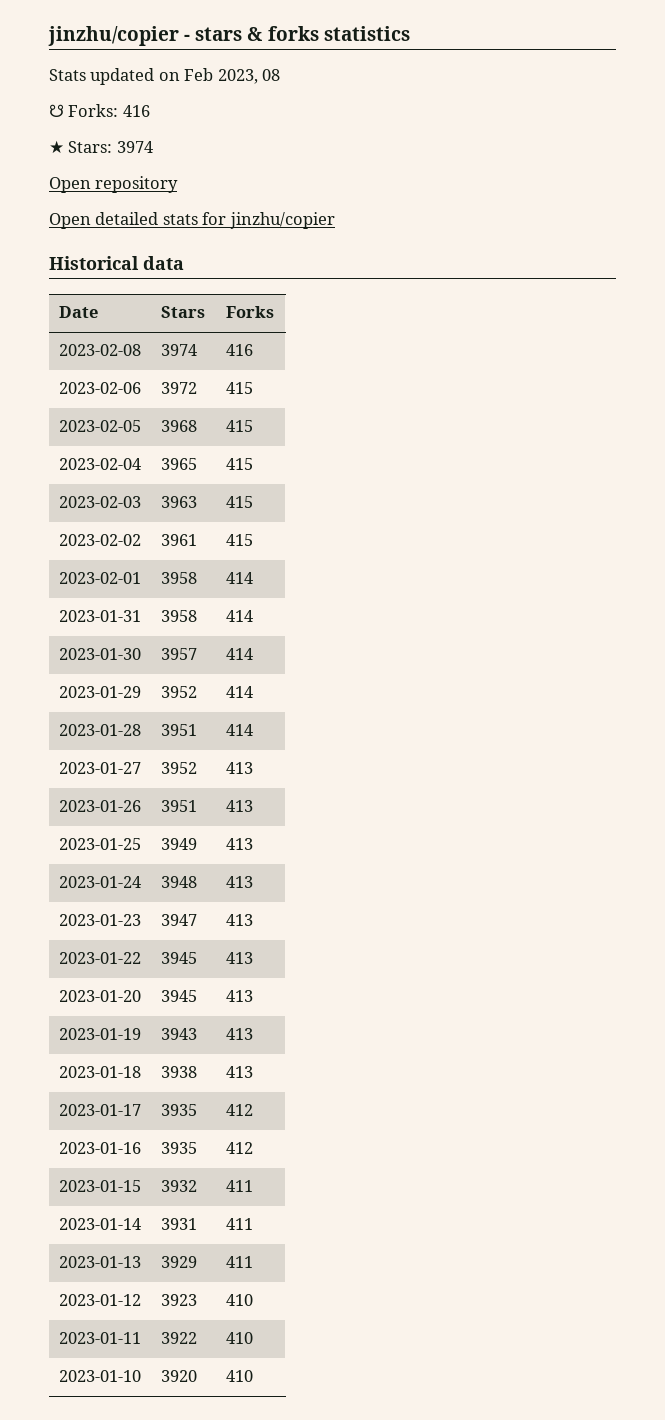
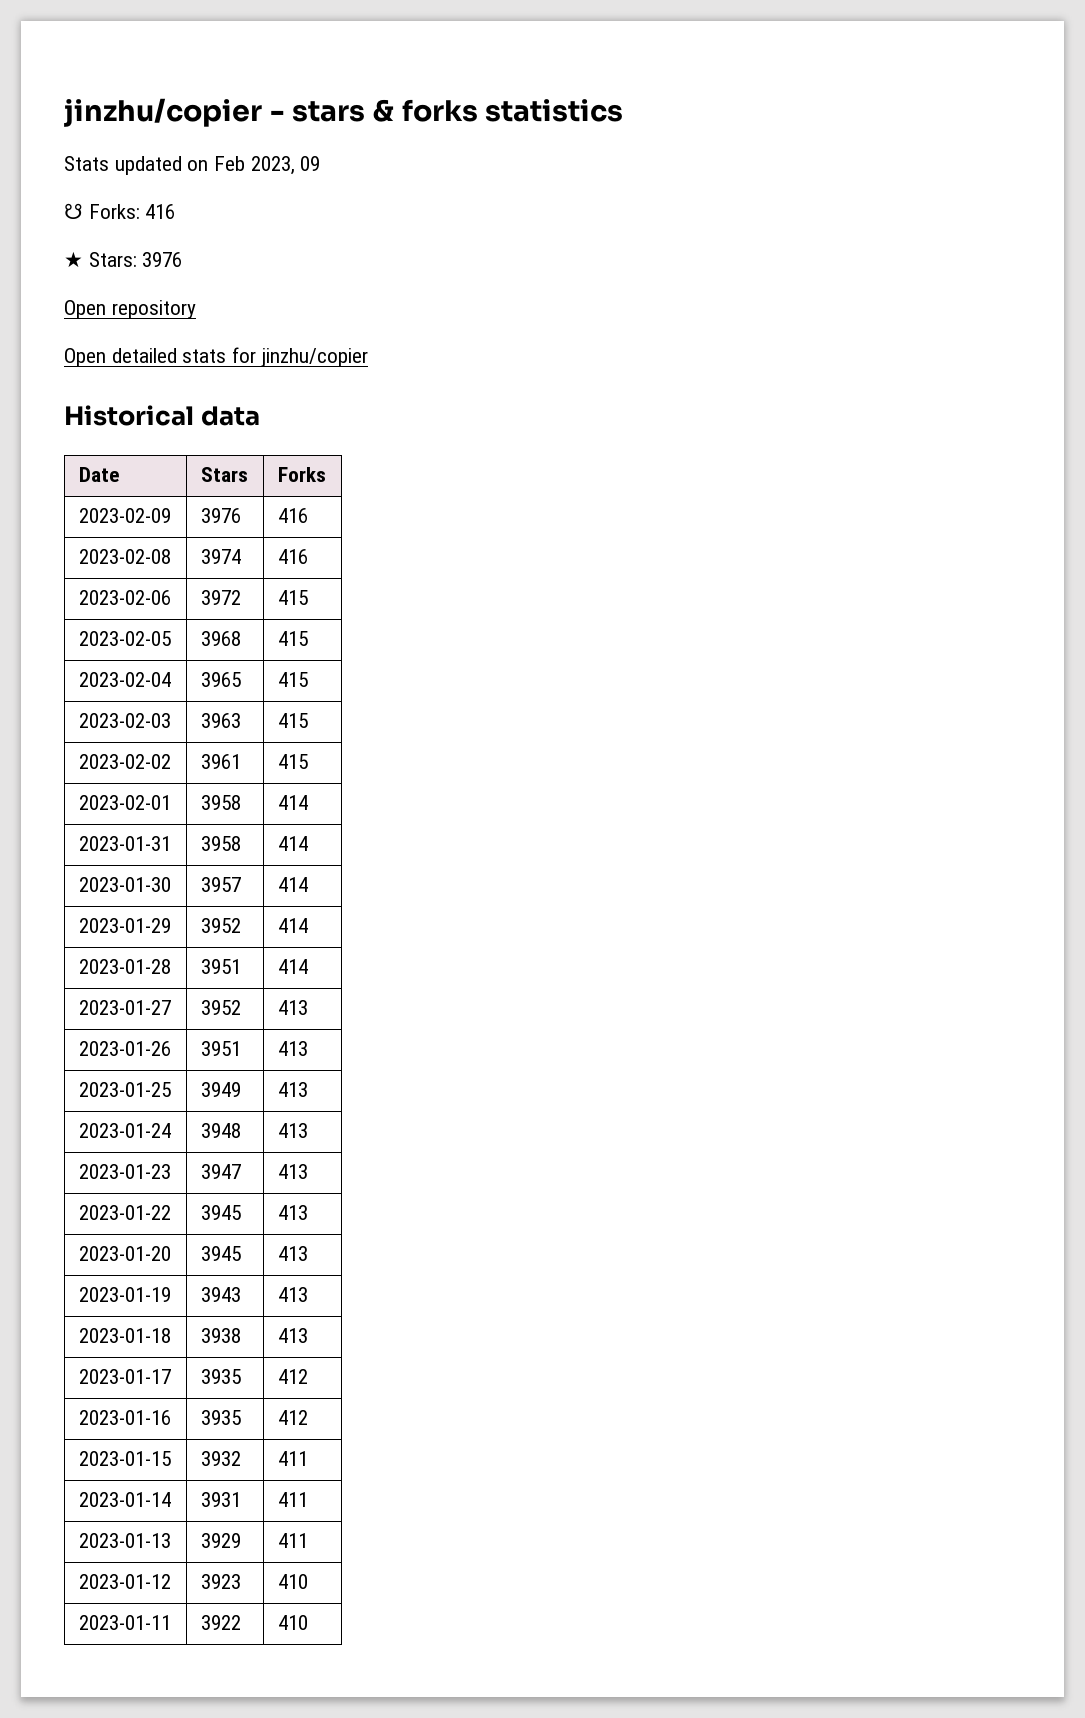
[262,69,281,81] 08 -> [300,156,321,171] 09
[116,141,153,153] 3974 -> [142,252,183,267] 3976
(274, 312) none -> [78,508,171,523] [200,508,241,523] [277,508,308,523] // 2023-02-09 | 3976 | 416
[58,1370,141,1382] [160,1370,197,1382] [225,1370,253,1382] // 2023-01-10 | 3920 | 410 -> (308, 1622) none

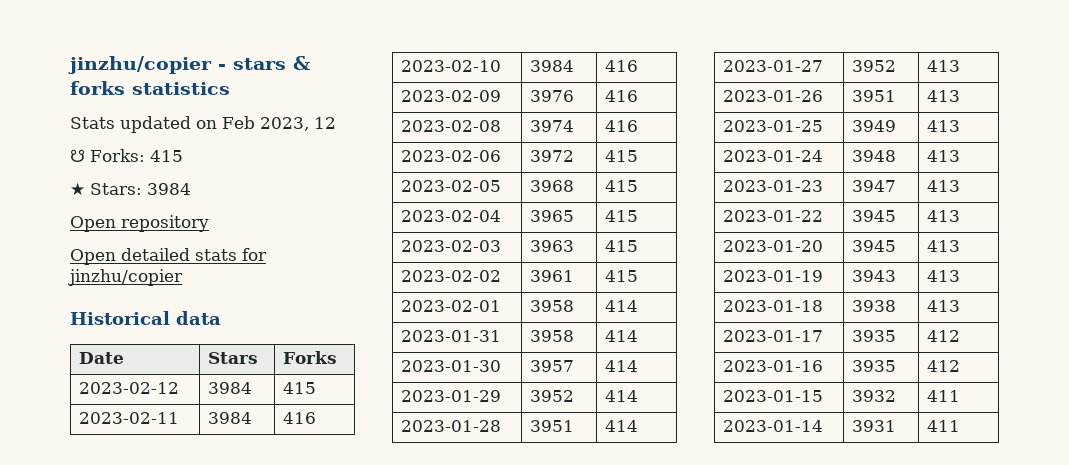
[300,156,321,171] 09 -> [313,117,336,129] 12
[145,204,176,219] 416 -> [149,150,183,162] 415
[142,252,183,267] 3976 -> [147,183,191,195] 3984
(326, 474) none -> [79,382,180,394] [208,382,253,394] [283,382,317,394] [79,412,180,424] [208,412,253,424] [283,412,317,424] [401,60,502,72] [530,60,575,72] [605,60,639,72] // 2023-02-12 | 3984 | 415 // 2023-02-11 | 3984 | 416 // 2023-02-10 | 3984 | 416
[78,1533,171,1548] [200,1533,241,1548] [277,1533,308,1548] [78,1574,171,1589] [200,1574,241,1589] [277,1574,308,1589] [78,1615,171,1630] [200,1615,241,1630] [277,1615,308,1630] // 2023-01-13 | 3929 | 411 // 2023-01-12 | 3923 | 410 // 2023-01-11 | 3922 | 410 -> (961, 426) none

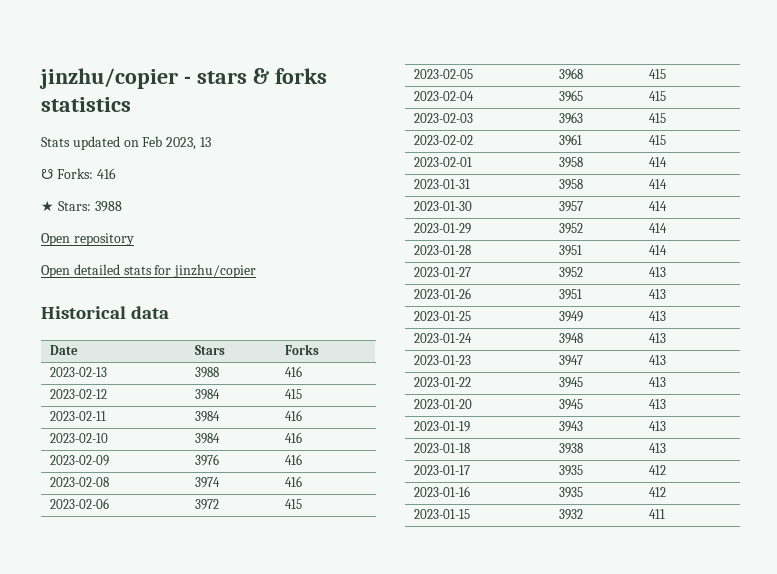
[313,117,336,129] 12 -> [199,137,211,147] 13
[149,150,183,162] 415 -> [96,168,116,179] 416
[147,183,191,195] 3984 -> [94,201,122,212] 3988
(338, 357) none -> [49,367,107,377] [194,367,219,378] [284,366,302,377] // 2023-02-13 | 3988 | 416
[723,420,824,432] [852,420,897,432] [927,420,961,432] // 2023-01-14 | 3931 | 411 -> (665, 514) none

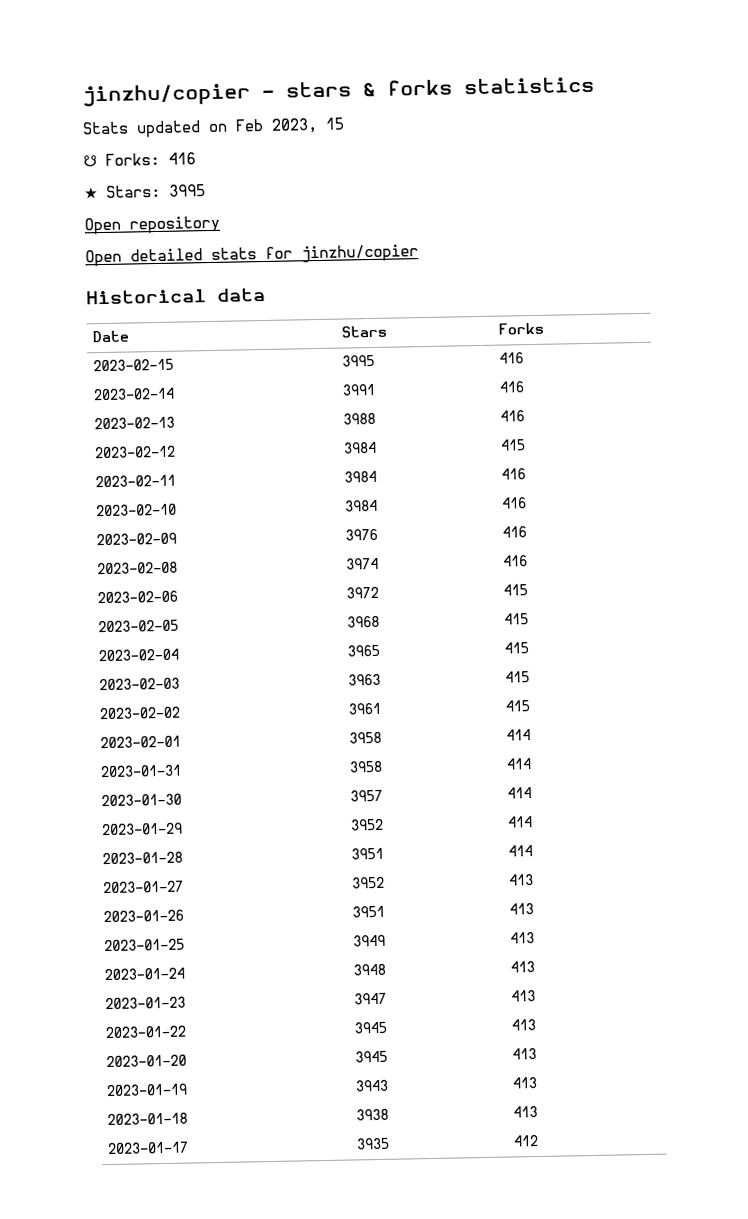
[199,137,211,147] 13 -> [325,117,345,130] 15
[94,201,122,212] 3988 -> [169,184,206,197] 3995
(319, 349) none -> [93,358,175,372] [342,354,376,367] [499,352,525,364] [93,387,176,401] [342,383,376,396] [499,381,525,393] // 2023-02-15 | 3995 | 416 // 2023-02-14 | 3991 | 416
[413,486,470,497] [558,487,583,498] [648,487,666,497] [413,509,470,519] [558,509,583,520] [648,509,665,519] // 2023-01-16 | 3935 | 412 // 2023-01-15 | 3932 | 411 -> (540, 1141) none

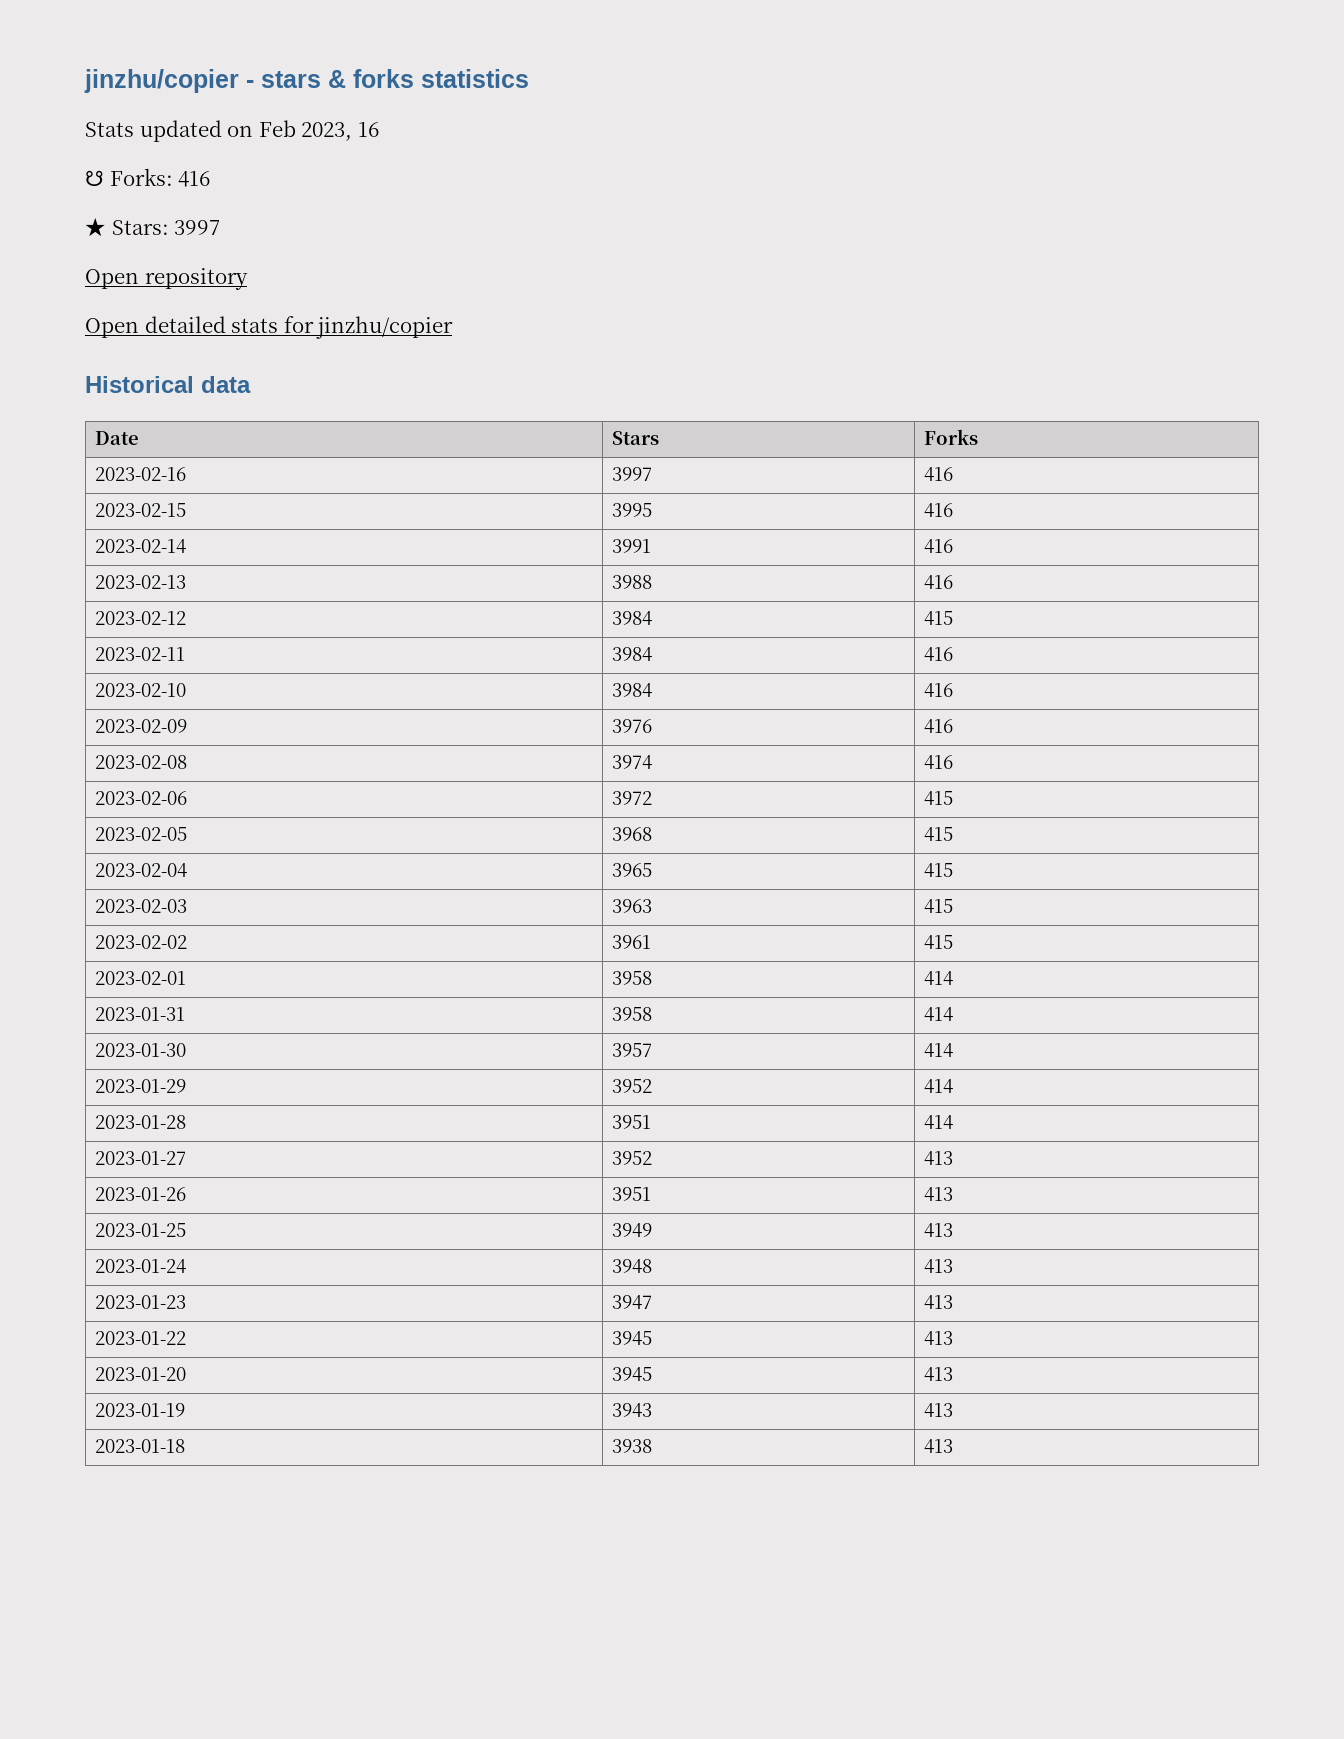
[325,117,345,130] 15 -> [357,122,379,137] 16
[169,184,206,197] 3995 -> [174,220,221,235] 3997
(545, 328) none -> [94,467,186,481] [611,467,652,481] [923,467,953,481] // 2023-02-16 | 3997 | 416
[107,1141,190,1155] [356,1137,391,1150] [513,1135,540,1147] // 2023-01-17 | 3935 | 412 -> (953, 1446) none

